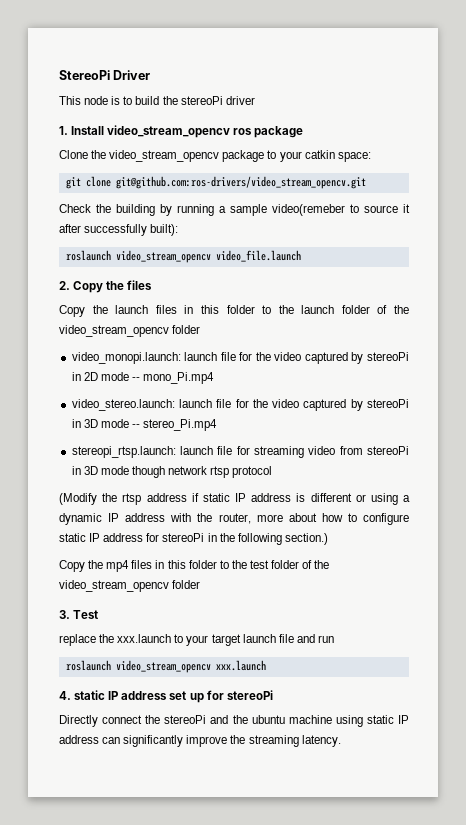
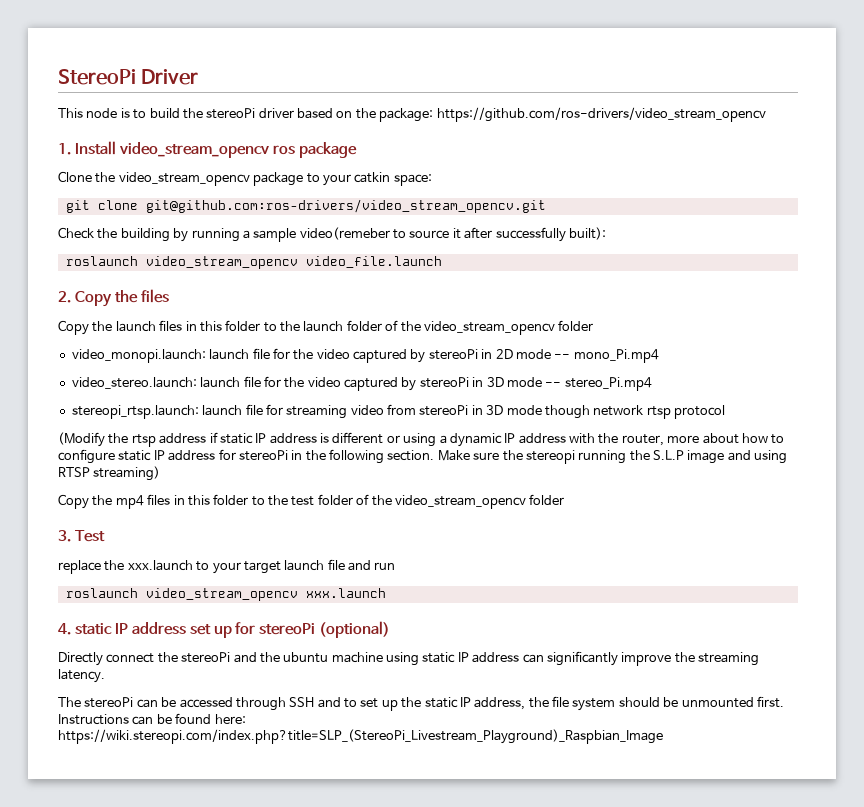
(255, 100) none -> [297,107,766,122] based on the package: https://github.com/ros-drivers/video_stream_opencv
[284,533,328,545] section.) -> [387,450,788,464] [58,466,161,481] section. Make sure the stereopi running the S.L.P image and using RTSP streaming)
(273, 695) none -> [319,621,391,638] (optional)
(341, 741) none -> [58,696,784,711] [58,713,246,725] [58,729,663,744] // The stereoPi can be accessed through SSH and to set up the static IP address, the file system should be unmounted first. Instructions can be found here: https://wiki.stereopi.com/index.php?title=SLP_(StereoPi_Livestream_Playground)_Raspbian_Image

